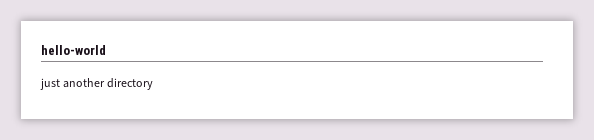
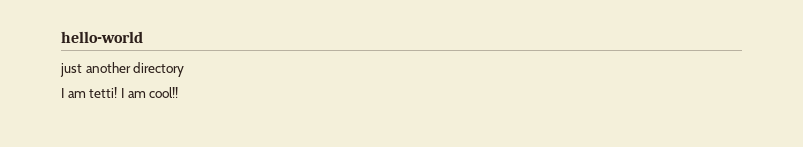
(154, 84) none -> [61,87,179,98] // I am tetti! I am cool!!

